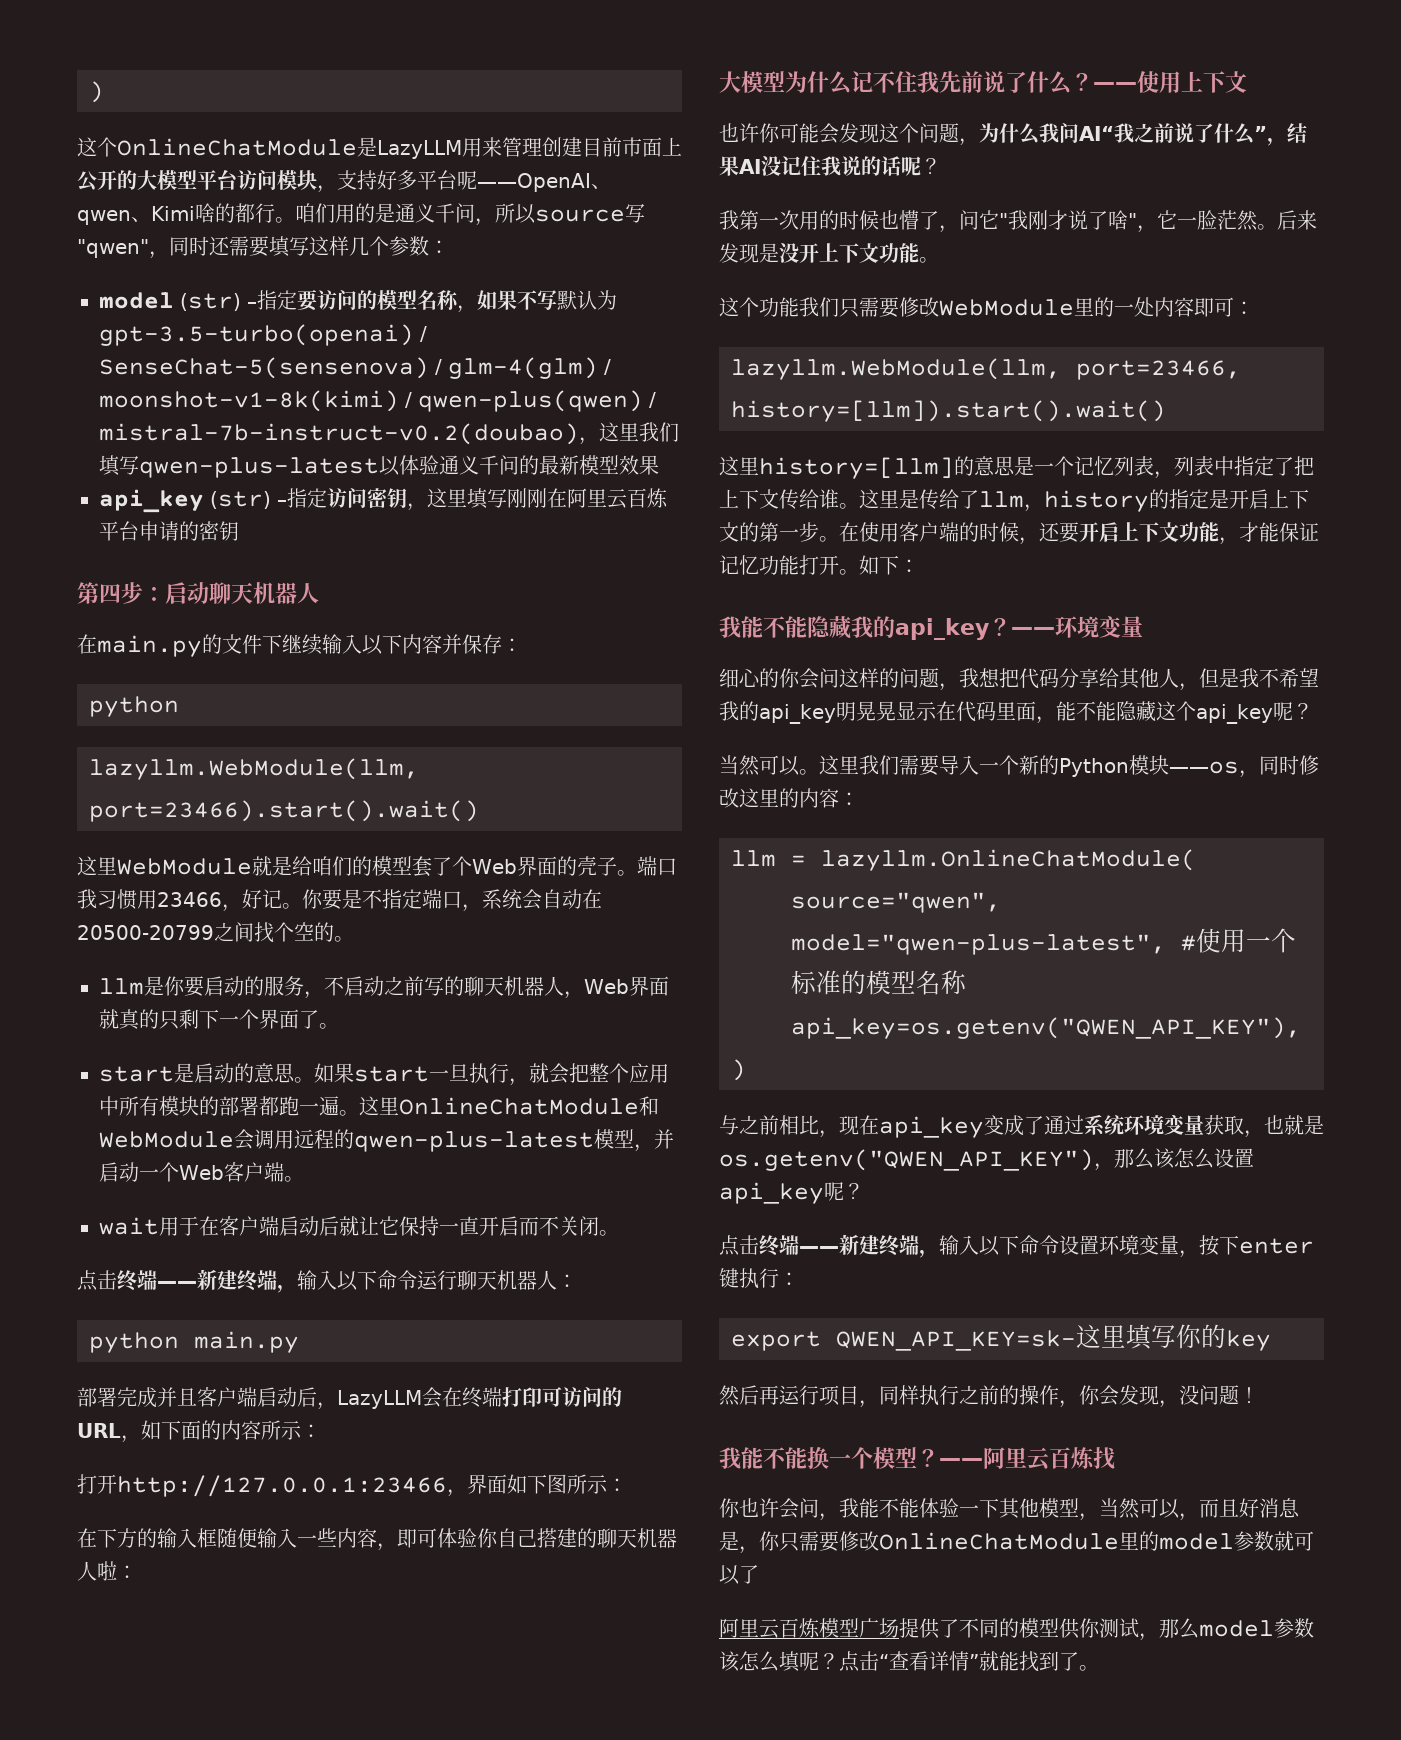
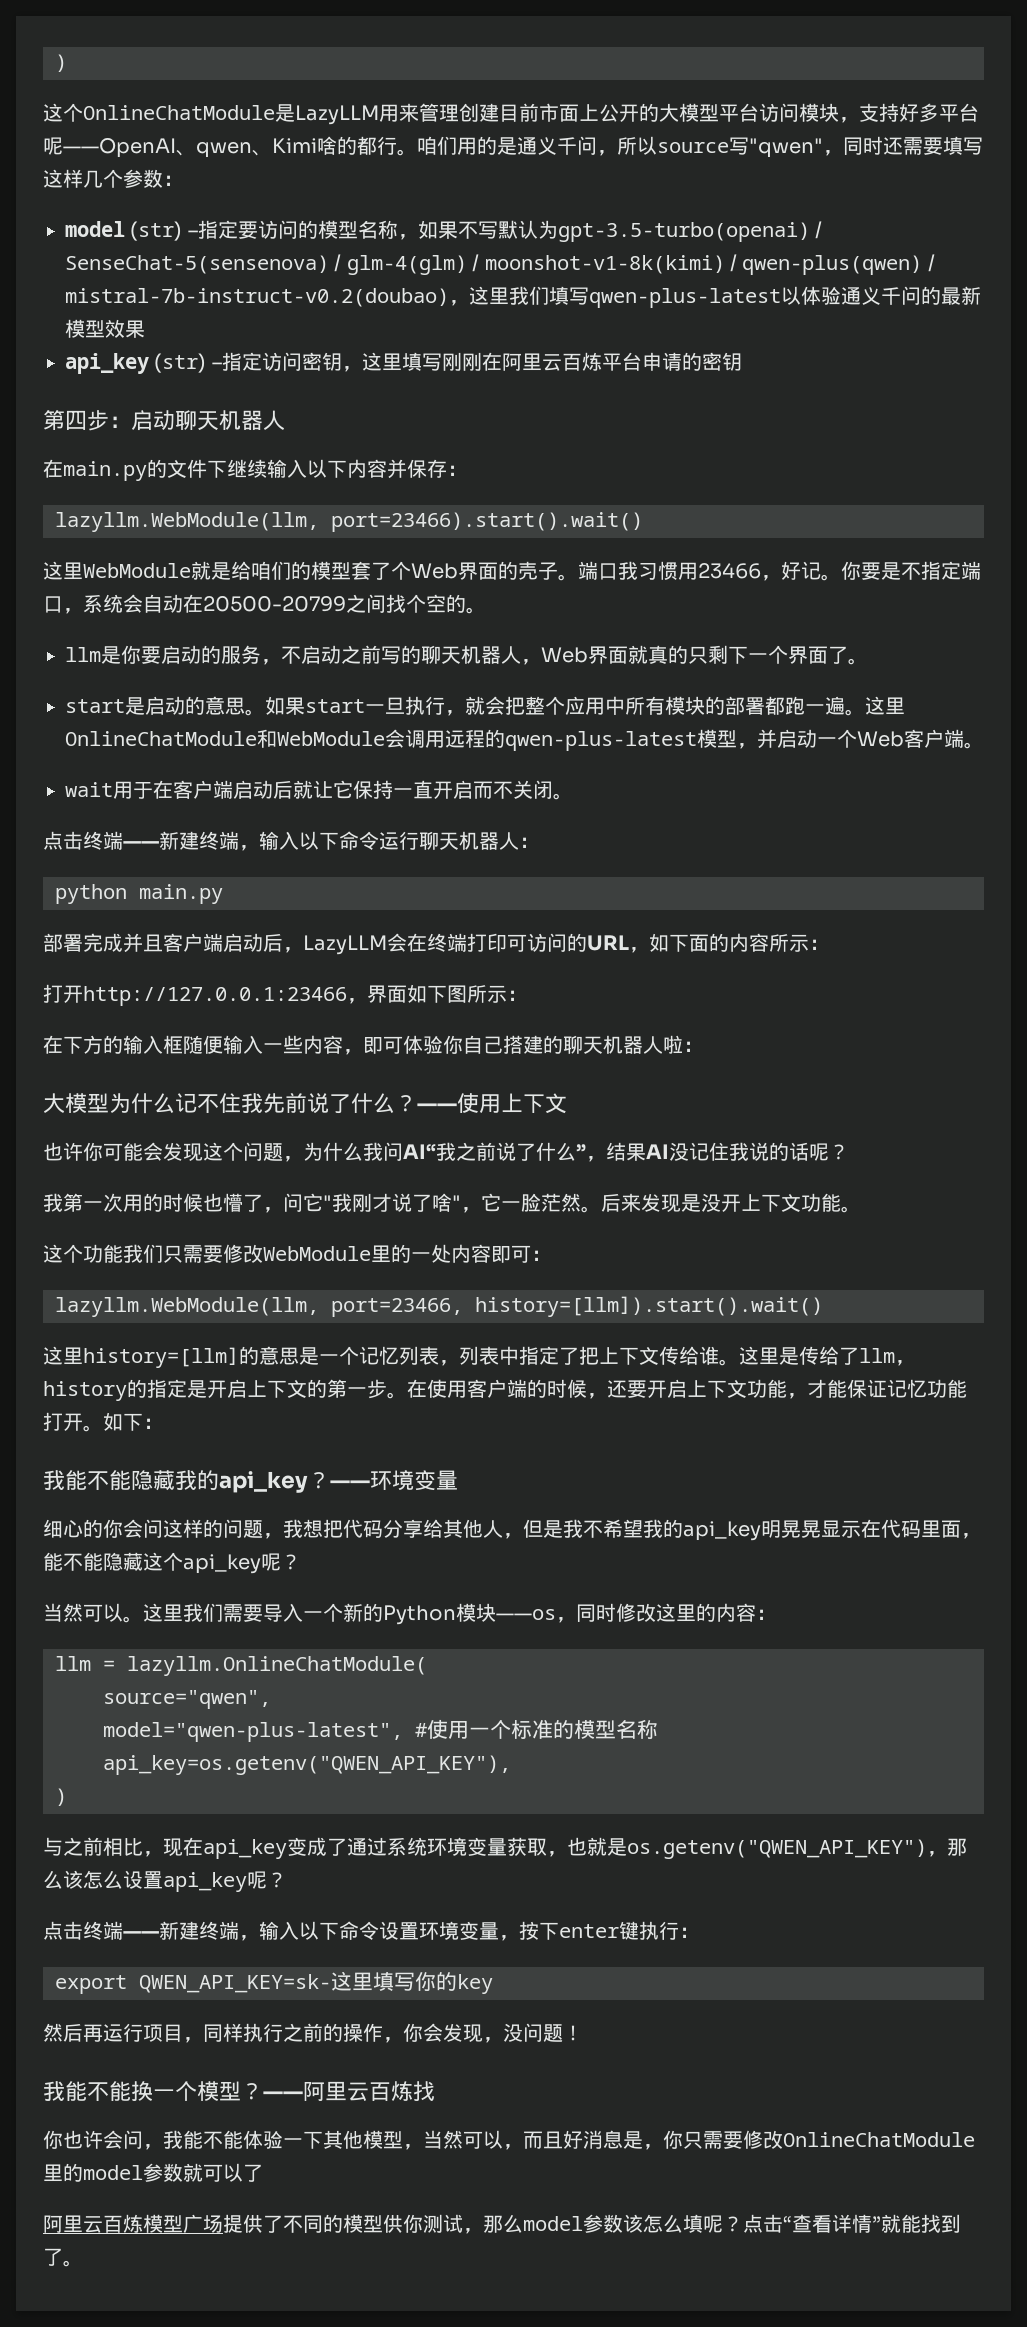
[89,696,179,717] // python -> (467, 470) none

